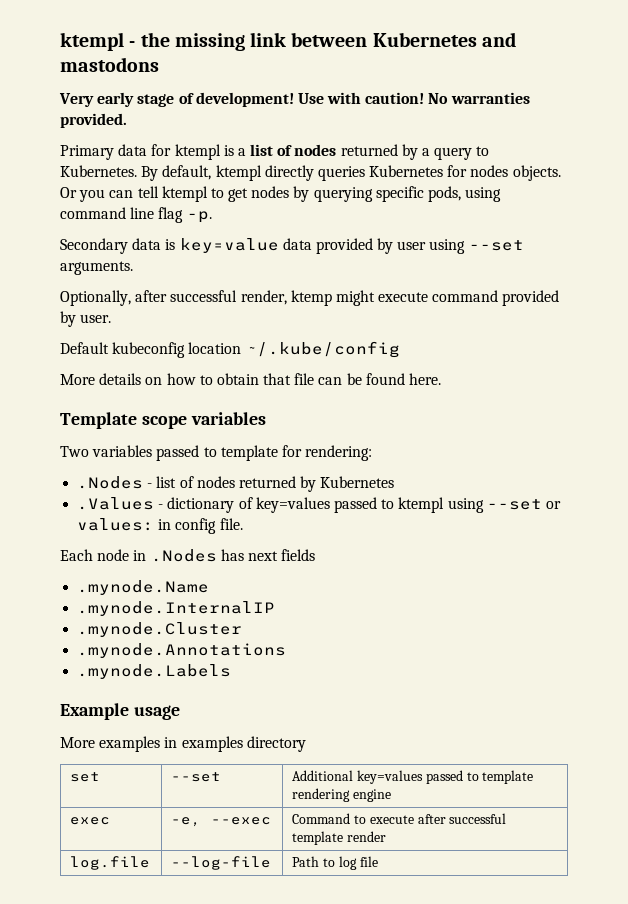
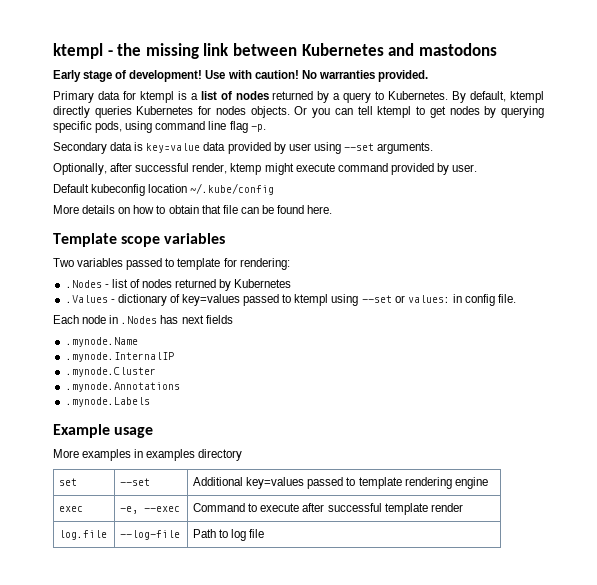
[59,92,135,107] Very early -> [53,70,81,82] Early

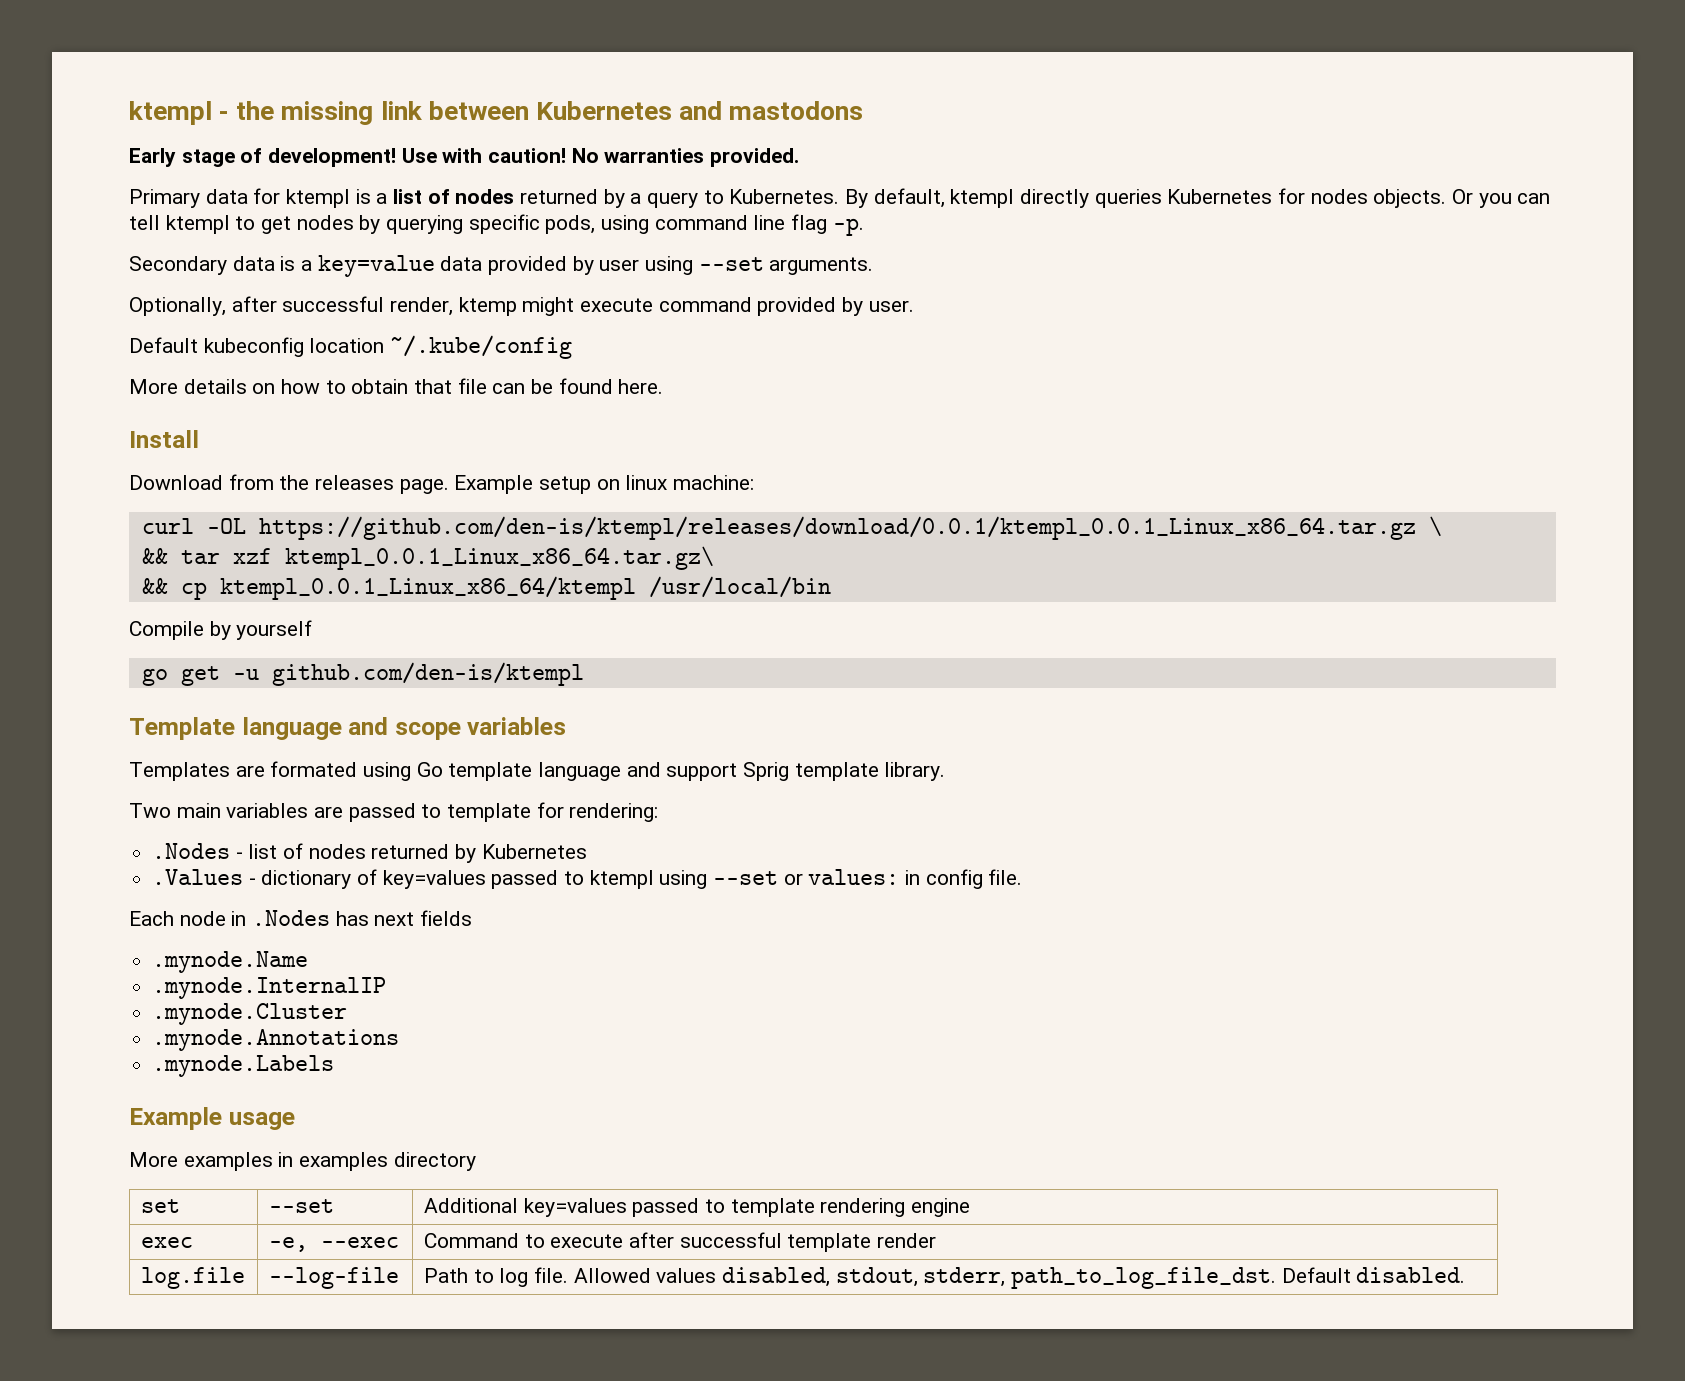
(144, 146) none -> [301,260,313,271] a
(333, 209) none -> [129,430,199,448] [129,474,755,494] [141,516,1442,540] [141,546,714,570] [141,576,831,600] [129,620,313,640] [141,662,584,686] // Install // Download from the releases page. Example setup on linux machine: // curl -OL https://github.com/den-is/ktempl/releases/download/0.0.1/ktempl_0.0.1_Linux_x86_64.tar.gz \ // && tar xzf ktempl_0.0.1_Linux_x86_64.tar.gz\ // && cp ktempl_0.0.1_Linux_x86_64/ktempl /usr/local/bin // Compile by yourself // go get -u github.com/den-is/ktempl
(117, 240) none -> [241,717,389,740] language and
[53,258,124,267] Two variables -> [129,761,946,781] [129,803,344,818] Templates are formated using Go template language and support Sprig template library. // Two main variables are
[249,529,265,538] file -> [533,1267,1466,1289] file. Allowed values disabled, stdout, stderr, path_to_log_file_dst. Default disabled.

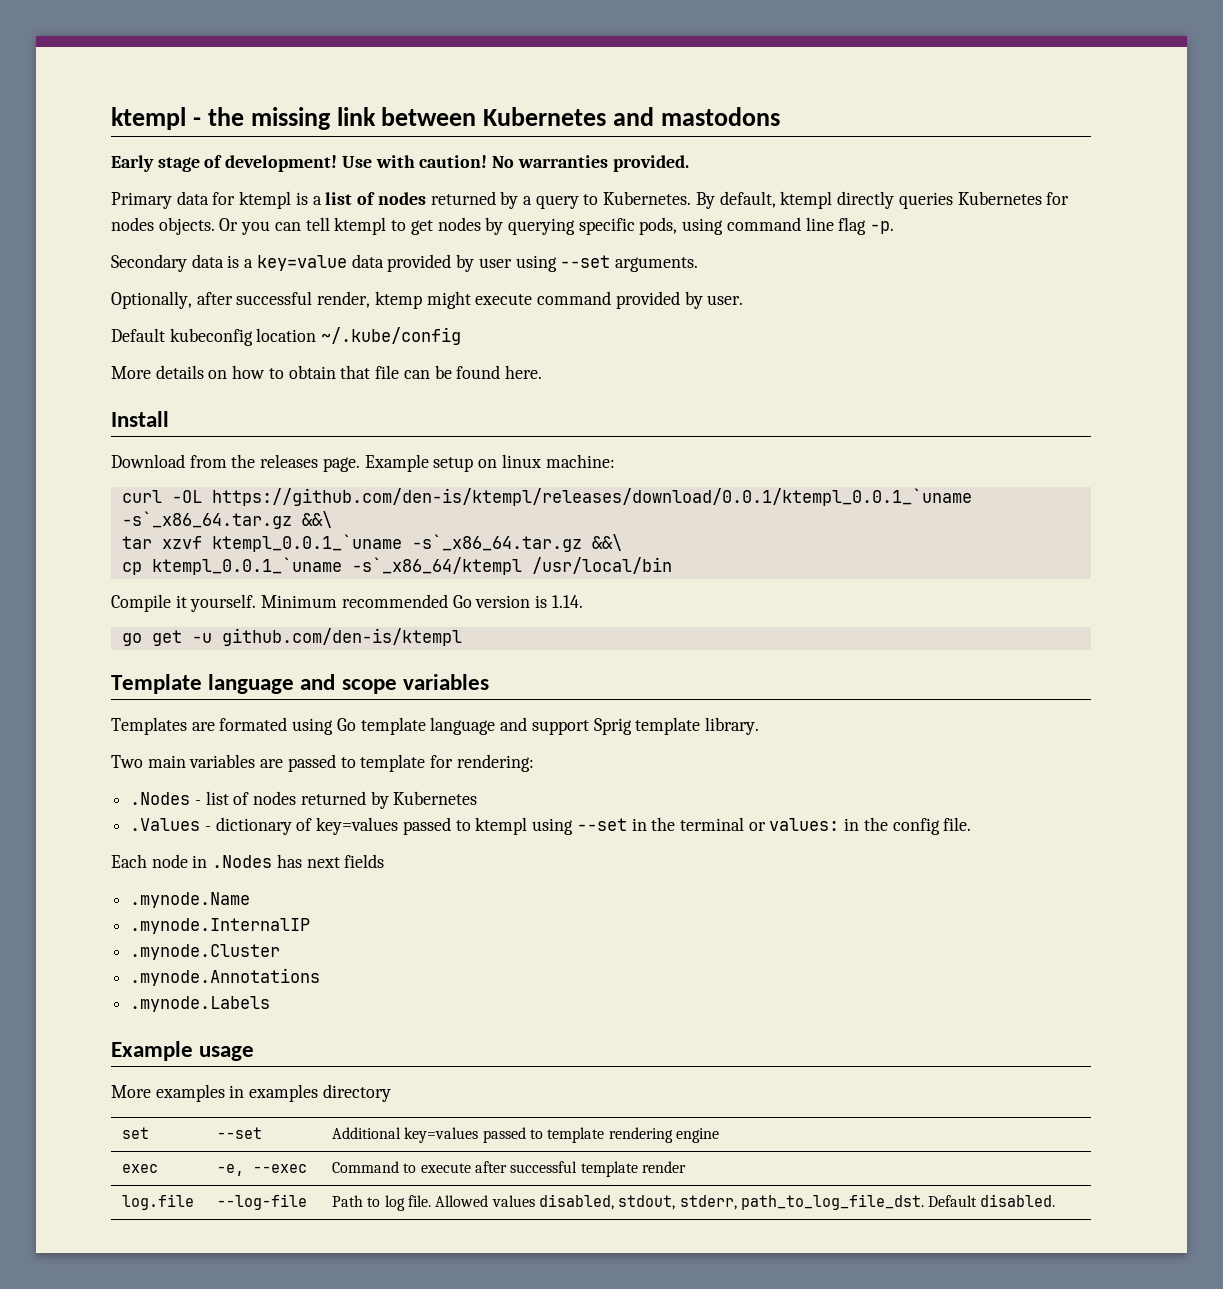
[258,516,1442,540] [141,546,714,570] [141,576,831,600] [129,620,313,640] https://github.com/den-is/ktempl/releases/download/0.0.1/ktempl_0.0.1_Linux_x86_64.tar.gz \ // && tar xzf ktempl_0.0.1_Linux_x86_64.tar.gz\ // && cp ktempl_0.0.1_Linux_x86_64/ktempl /usr/local/bin // Compile by yourself -> [211,488,972,506] [121,511,332,529] [121,534,622,552] [121,557,672,575] [111,594,583,612] https://github.com/den-is/ktempl/releases/download/0.0.1/ktempl_0.0.1_`uname -s`_x86_64.tar.gz &&\ // tar xzvf ktempl_0.0.1_`uname -s`_x86_64.tar.gz &&\ // cp ktempl_0.0.1_`uname -s`_x86_64/ktempl /usr/local/bin // Compile it yourself. Minimum recommended Go version is 1.14.
(779, 878) none -> [631,817,744,831] in the terminal
(921, 877) none -> [863,817,888,831] the

